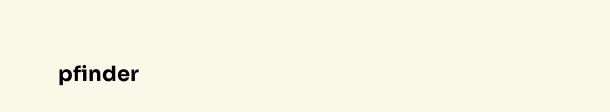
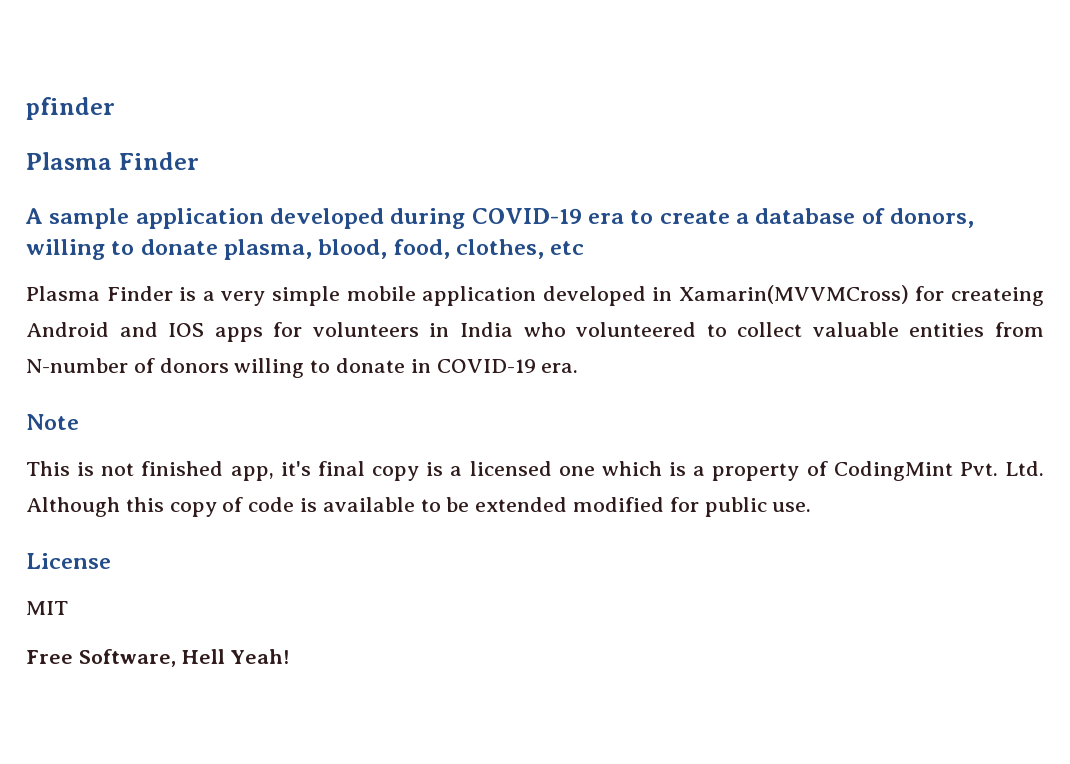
(139, 75) none -> [26,152,199,170] [25,208,975,229] [26,239,585,260] [26,285,1044,306] [26,322,1044,342] [26,358,579,378] [26,414,79,430] [26,461,1044,481] [26,497,812,517] [26,553,111,569] [26,601,68,615] [26,649,290,667] // Plasma Finder // A sample application developed during COVID-19 era to create a database of donors, willing to donate plasma, blood, food, clothes, etc // Plasma Finder is a very simple mobile application developed in Xamarin(MVVMCross) for createing Android and IOS apps for volunteers in India who volunteered to collect valuable entities from N-number of donors willing to donate in COVID-19 era. // Note // This is not finished app, it's final copy is a licensed one which is a property of CodingMint Pvt. Ltd. Although this copy of code is available to be extended modified for public use. // License // MIT // Free Software, Hell Yeah!

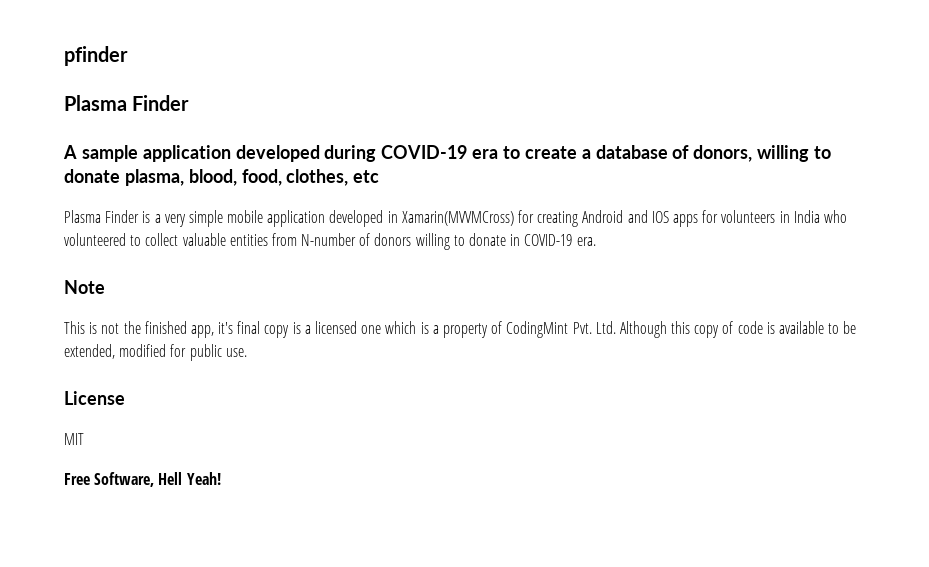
[951,287,1044,306] createing -> [537,211,579,227] creating
(135, 469) none -> [123,321,141,334] the
[475,497,568,512] extended -> [64,344,115,359] extended,

